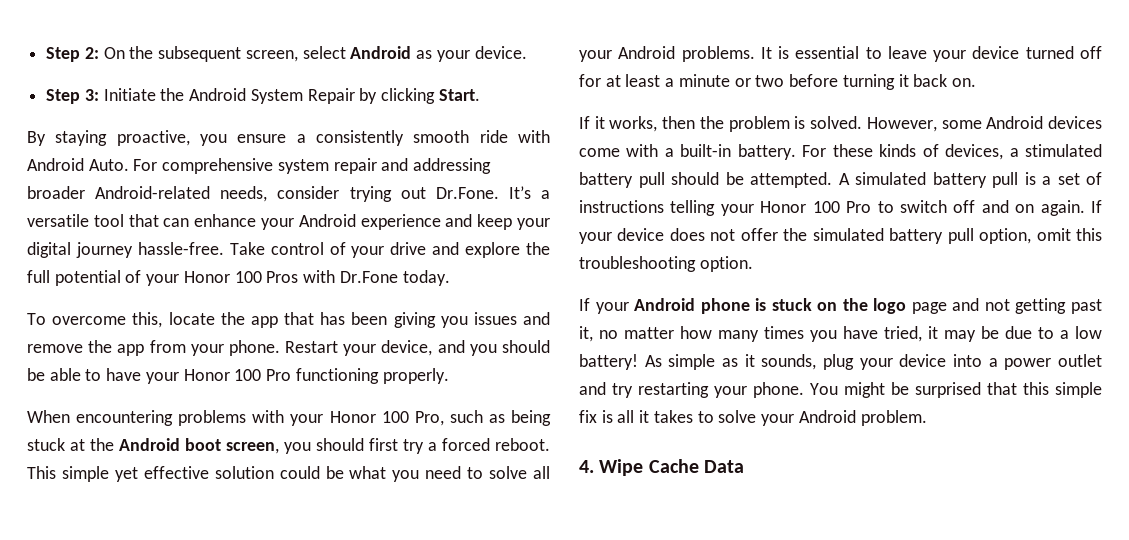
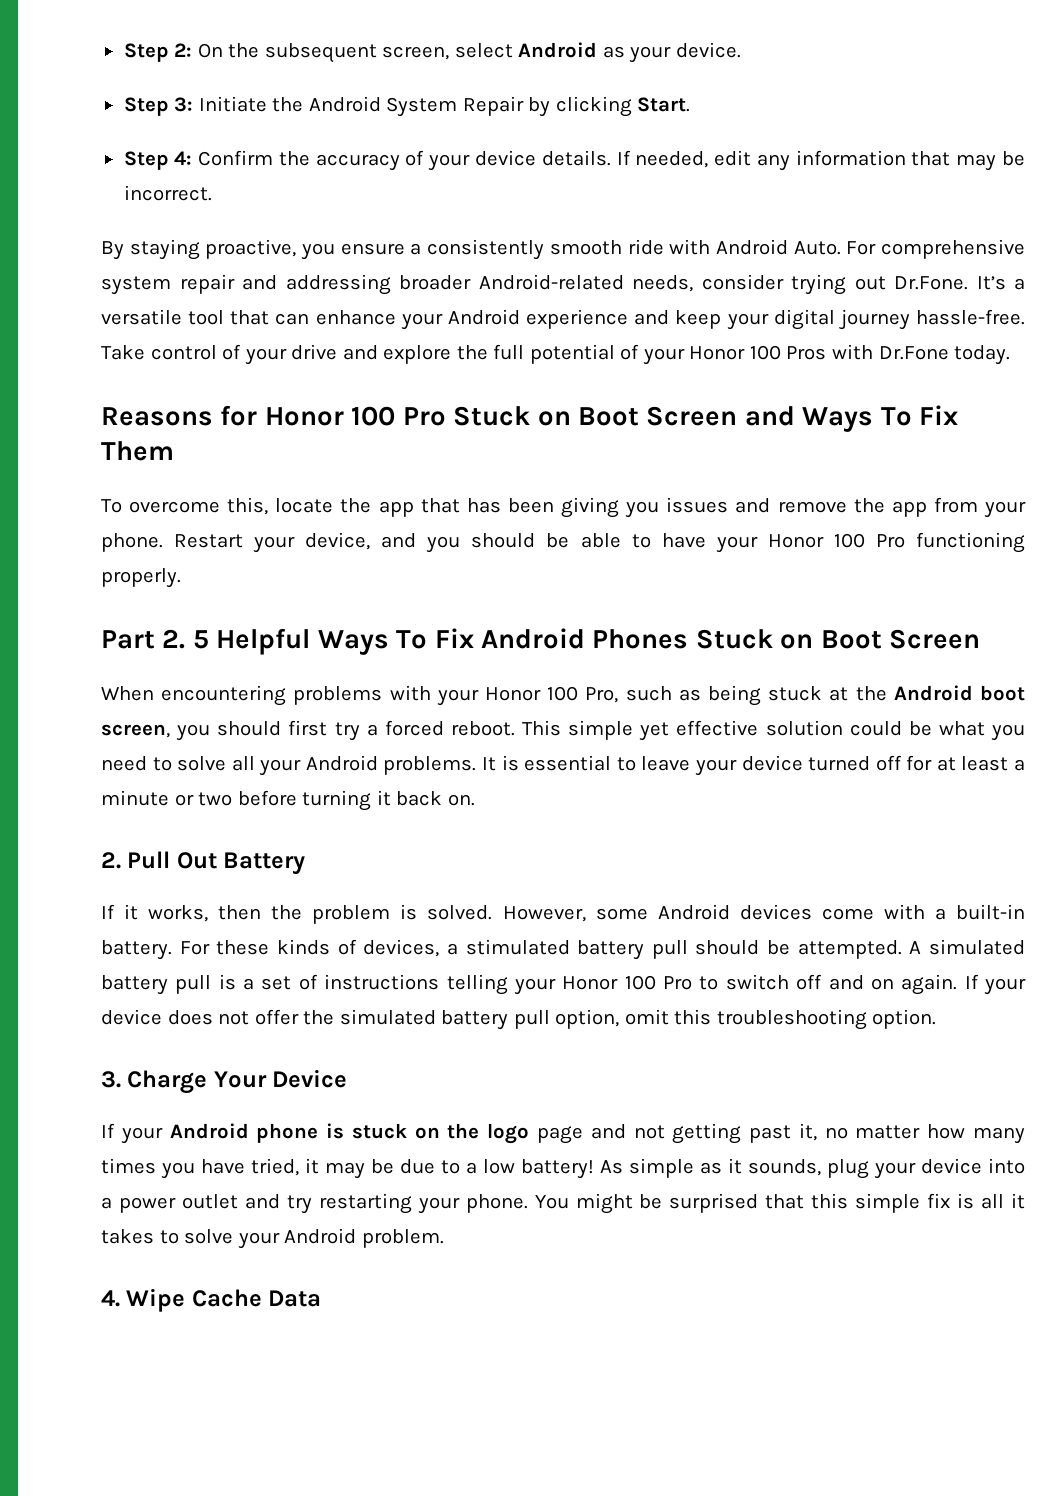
(480, 95) none -> [123,150,1026,171] [123,185,212,201] // Step 4: Confirm the accuracy of your device details. If needed, edit any information that may be incorrect.
(450, 278) none -> [101,405,959,432] [101,441,174,461] // Reasons for Honor 100 Pro Stuck on Boot Screen and Ways To Fix Them
(449, 376) none -> [101,628,981,655] // Part 2. 5 Helpful Ways To Fix Android Phones Stuck on Boot Screen
(976, 82) none -> [101,851,306,875] // 2. Pull Out Battery
(753, 264) none -> [101,1069,348,1094] // 3. Charge Your Device

